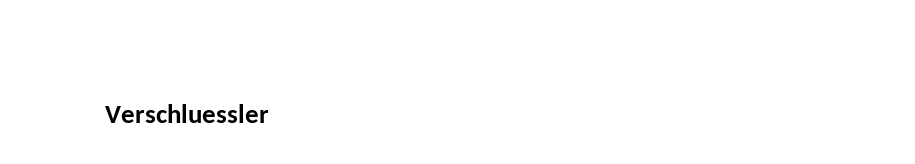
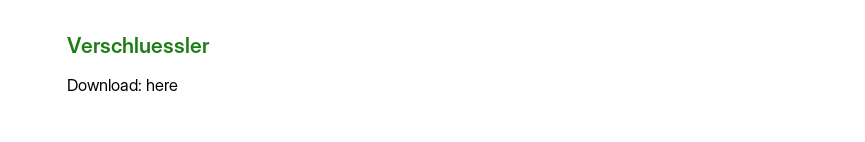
(269, 113) none -> [67,79,179,91] // Download: here

